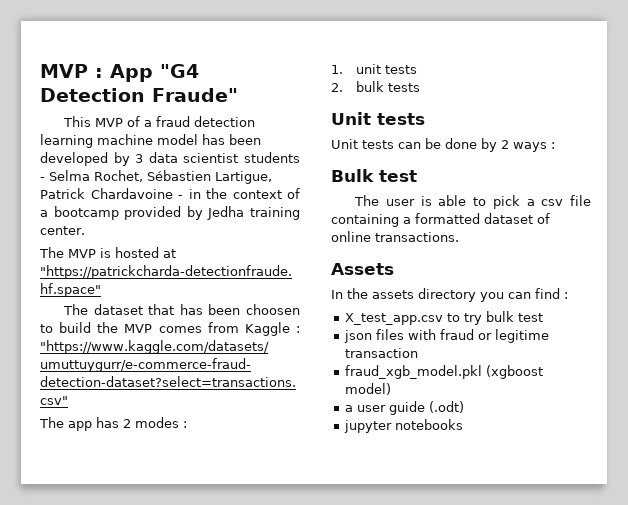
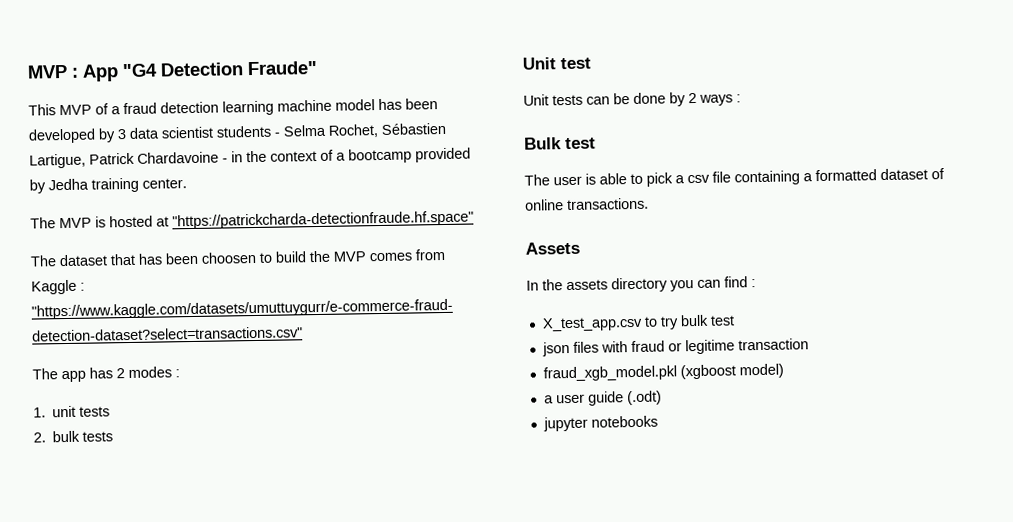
[377,113,425,125] tests -> [560,57,591,70] test

